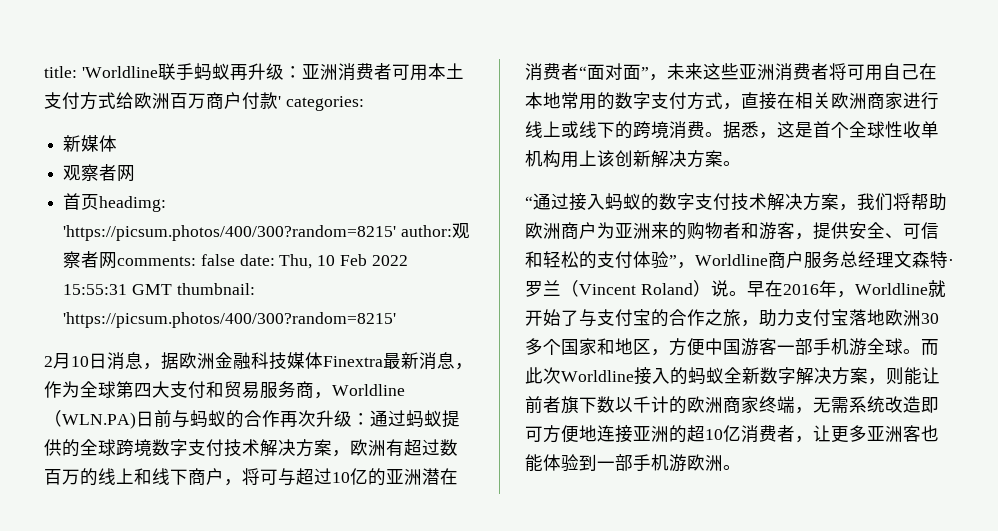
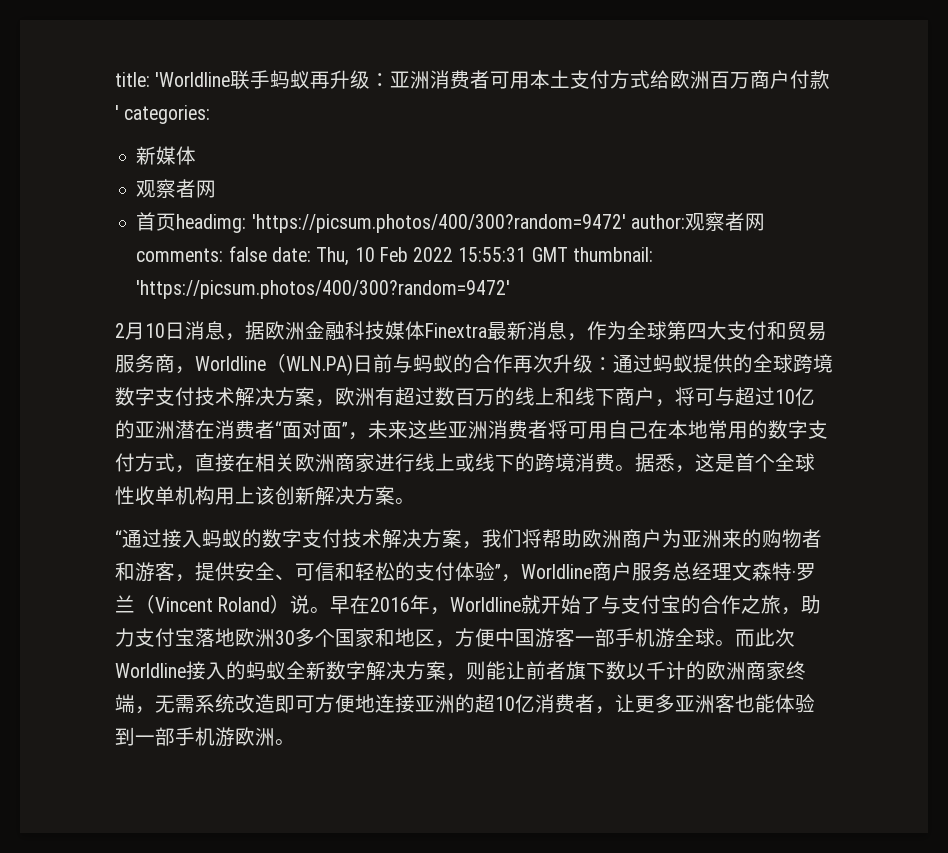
[63,225,397,241] 'https://picsum.photos/400/300?random=8215' -> [251,214,626,233] 'https://picsum.photos/400/300?random=9472'
[63,312,397,328] 'https://picsum.photos/400/300?random=8215' -> [136,280,511,299] 'https://picsum.photos/400/300?random=9472'

